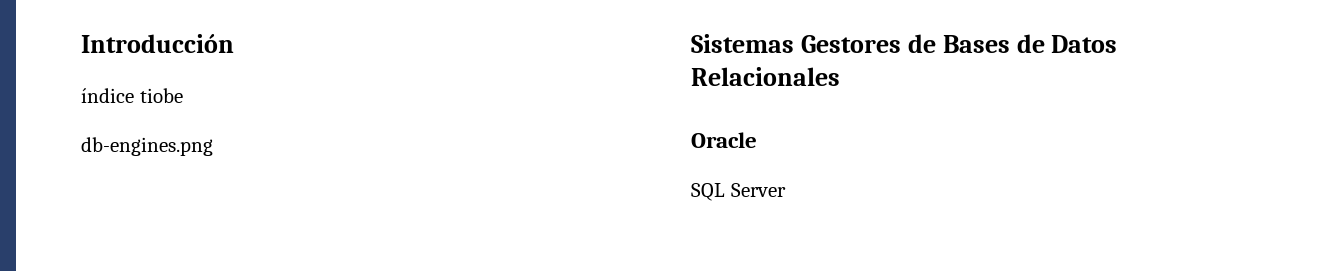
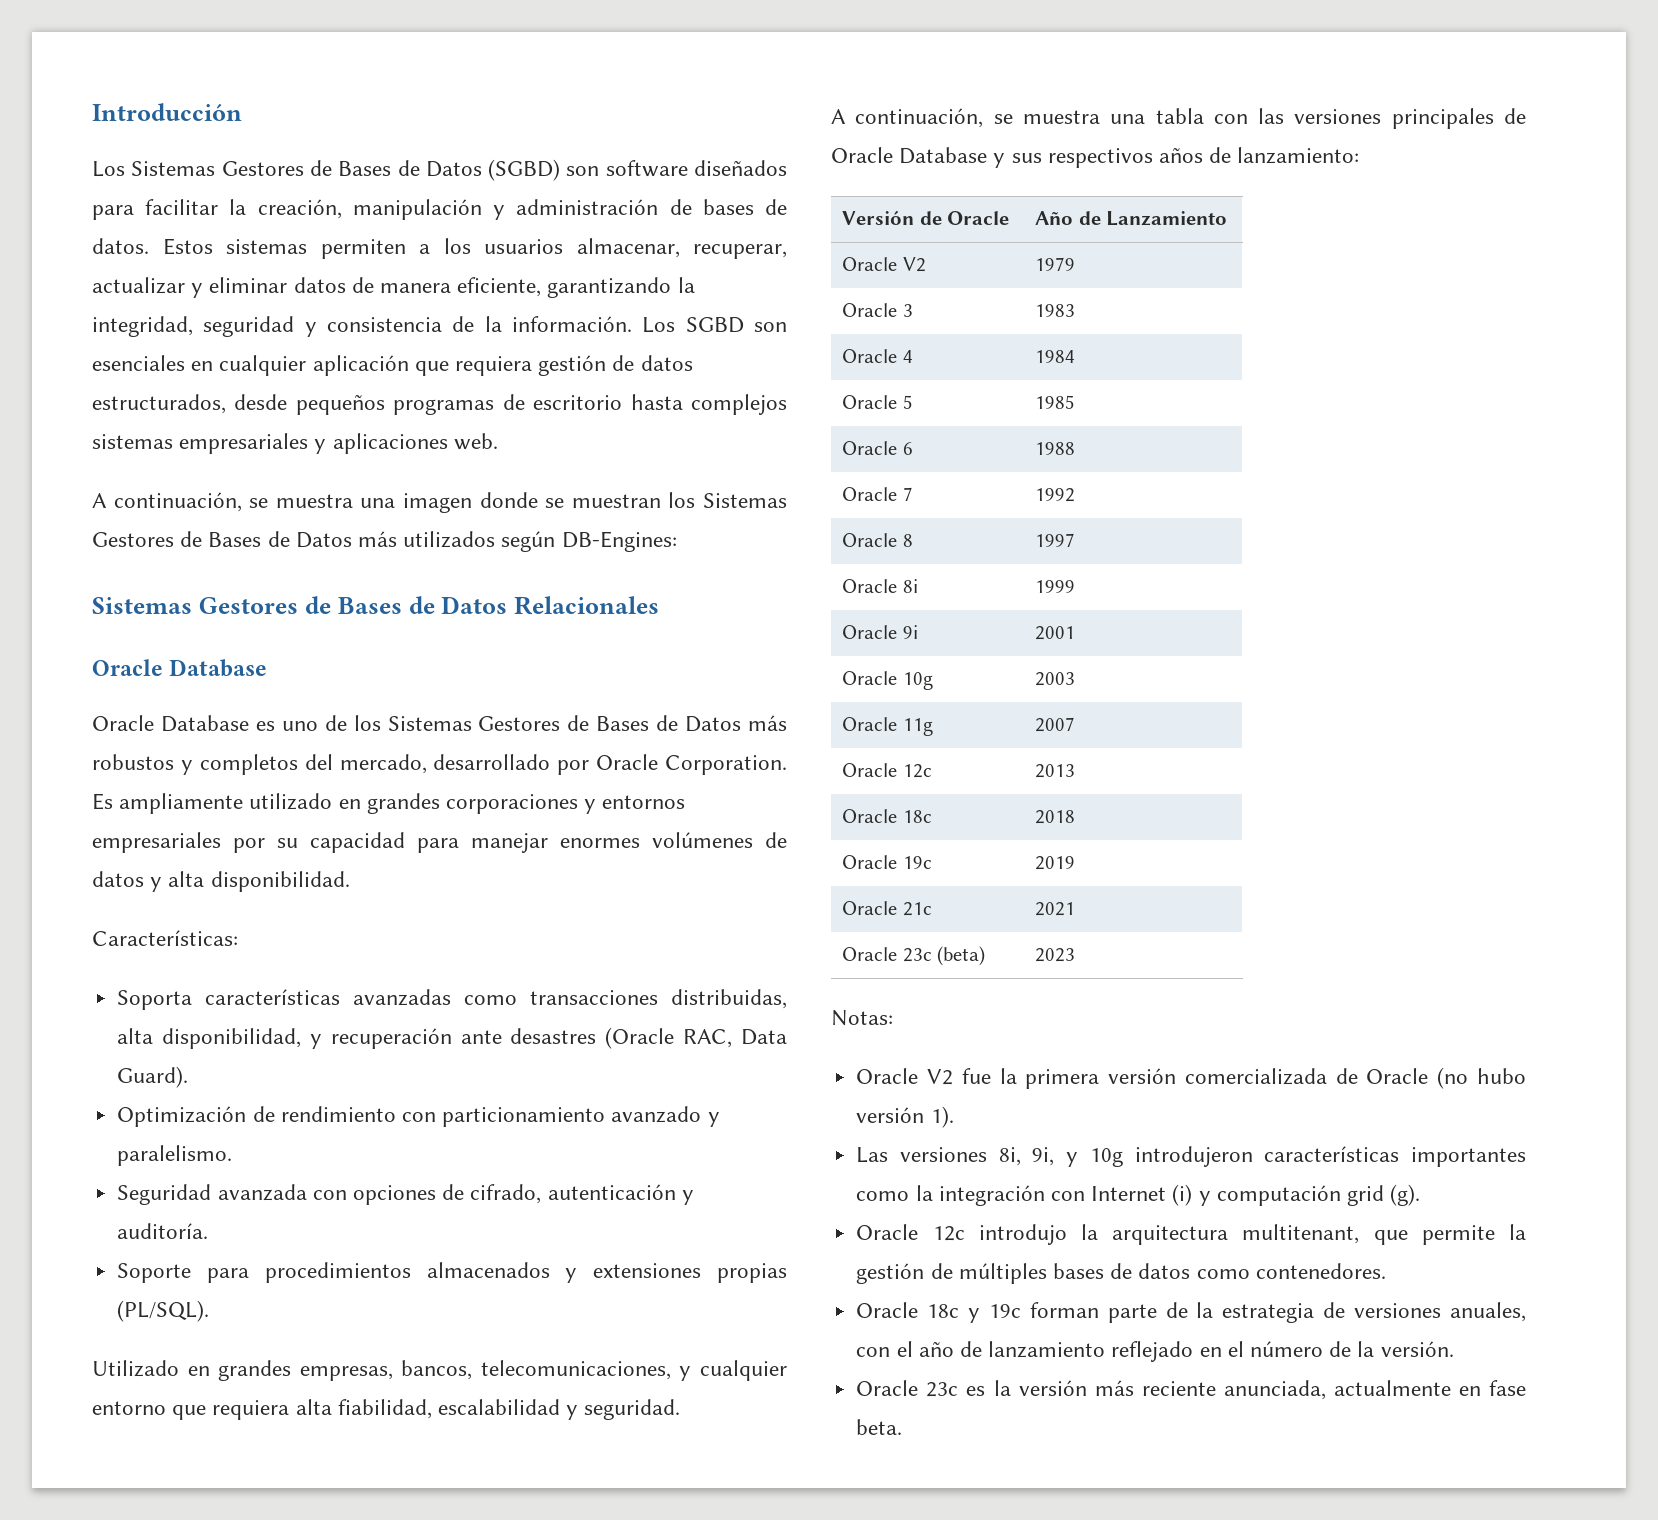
[81,88,183,103] [81,137,213,156] índice tiobe // db-engines.png -> [92,159,787,181] [92,199,787,220] [92,238,787,259] [92,277,695,298] [92,316,788,337] [92,355,693,376] [92,394,787,415] [92,433,498,454] [92,492,788,513] [92,531,677,552] Los Sistemas Gestores de Bases de Datos (SGBD) son software diseñados para facilitar la creación, manipulación y administración de bases de datos. Estos sistemas permiten a los usuarios almacenar, recuperar, actualizar y eliminar datos de manera eficiente, garantizando la integridad, seguridad y consistencia de la información. Los SGBD son esenciales en cualquier aplicación que requiera gestión de datos estructurados, desde pequeños programas de escritorio hasta complejos sistemas empresariales y aplicaciones web. // A continuación, se muestra una imagen donde se muestran los Sistemas Gestores de Bases de Datos más utilizados según DB-Engines:
[691,183,786,201] // SQL Server -> [169,659,268,677] [92,715,787,732] [92,754,787,775] [92,793,686,814] [92,832,787,853] [92,871,350,892] [92,930,238,946] [117,989,787,1010] [117,1027,787,1049] [117,1066,189,1088] [117,1106,720,1127] [117,1145,233,1166] [117,1184,694,1205] [117,1223,209,1239] [117,1262,787,1283] [117,1300,210,1322] [92,1360,787,1381] [92,1399,681,1420] [831,108,1526,129] [831,147,1360,168] [842,211,1010,225] [1035,211,1228,226] [842,257,926,272] [1035,257,1076,271] [842,303,913,317] [1035,304,1076,317] [842,349,913,363] [1035,350,1076,363] [842,395,913,409] [1035,395,1076,409] [842,441,913,455] [1035,442,1076,455] [842,487,913,501] [1035,488,1076,502] [842,533,913,547] [1035,533,1076,547] [842,579,918,593] [1035,580,1076,593] [842,625,918,639] [1035,626,1076,640] [842,671,933,690] [1035,672,1076,686] [842,717,933,736] [1035,717,1076,732] [842,763,932,778] [1035,764,1076,778] [842,809,932,823] [1035,810,1076,824] [842,855,932,869] [1035,856,1076,870] [842,901,932,916] [1035,902,1076,916] [842,946,986,966] [1035,948,1076,962] [831,1010,893,1026] [856,1067,1526,1089] [856,1106,954,1128] [856,1146,1526,1167] [856,1184,1421,1206] [856,1224,1526,1245] [856,1263,1386,1284] [856,1302,1526,1323] [856,1341,1454,1362] [856,1380,1526,1400] [856,1419,903,1435] Database // Oracle Database es uno de los Sistemas Gestores de Bases de Datos más robustos y completos del mercado, desarrollado por Oracle Corporation. Es ampliamente utilizado en grandes corporaciones y entornos empresariales por su capacidad para manejar enormes volúmenes de datos y alta disponibilidad. // Características: // Soporta características avanzadas como transacciones distribuidas, alta disponibilidad, y recuperación ante desastres (Oracle RAC, Data Guard). // Optimización de rendimiento con particionamiento avanzado y paralelismo. // Seguridad avanzada con opciones de cifrado, autenticación y auditoría. // Soporte para procedimientos almacenados y extensiones propias (PL/SQL). // Utilizado en grandes empresas, bancos, telecomunicaciones, y cualquier entorno que requiera alta fiabilidad, escalabilidad y seguridad. // A continuación, se muestra una tabla con las versiones principales de Oracle Database y sus respectivos años de lanzamiento: // Versión de Oracle | Año de Lanzamiento // Oracle V2 | 1979 // Oracle 3 | 1983 // Oracle 4 | 1984 // Oracle 5 | 1985 // Oracle 6 | 1988 // Oracle 7 | 1992 // Oracle 8 | 1997 // Oracle 8i | 1999 // Oracle 9i | 2001 // Oracle 10g | 2003 // Oracle 11g | 2007 // Oracle 12c | 2013 // Oracle 18c | 2018 // Oracle 19c | 2019 // Oracle 21c | 2021 // Oracle 23c (beta) | 2023 // Notas: // Oracle V2 fue la primera versión comercializada de Oracle (no hubo versión 1). // Las versiones 8i, 9i, y 10g introdujeron características importantes como la integración con Internet (i) y computación grid (g). // Oracle 12c introdujo la arquitectura multitenant, que permite la gestión de múltiples bases de datos como contenedores. // Oracle 18c y 19c forman parte de la estrategia de versiones anuales, con el año de lanzamiento reflejado en el número de la versión. // Oracle 23c es la versión más reciente anunciada, actualmente en fase beta.

